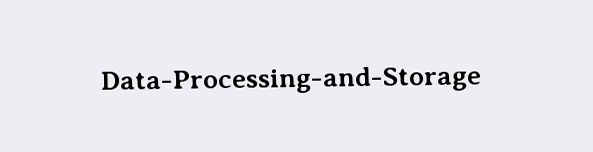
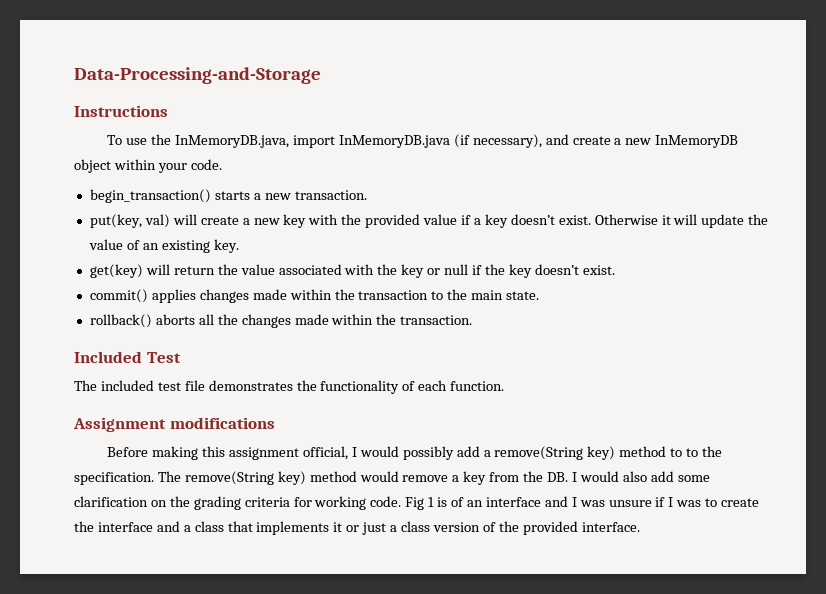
(482, 80) none -> [74,105,168,117] [107,134,739,148] [74,159,222,173] [89,189,367,203] [89,214,769,228] [88,239,239,253] [89,264,615,278] [89,289,540,303] [89,314,473,328] [74,351,181,363] [74,380,505,394] [73,417,275,432] [107,446,723,460] [74,471,710,485] [74,496,760,510] [74,521,640,535] // Instructions // To use the InMemoryDB.java, import InMemoryDB.java (if necessary), and create a new InMemoryDB object within your code. // begin_transaction() starts a new transaction. // put(key, val) will create a new key with the provided value if a key doesn’t exist. Otherwise it will update the value of an existing key. // get(key) will return the value associated with the key or null if the key doesn’t exist. // commit() applies changes made within the transaction to the main state. // rollback() aborts all the changes made within the transaction. // Included Test // The included test file demonstrates the functionality of each function. // Assignment modifications // Before making this assignment official, I would possibly add a remove(String key) method to to the specification. The remove(String key) method would remove a key from the DB. I would also add some clarification on the grading criteria for working code. Fig 1 is of an interface and I was unsure if I was to create the interface and a class that implements it or just a class version of the provided interface.

